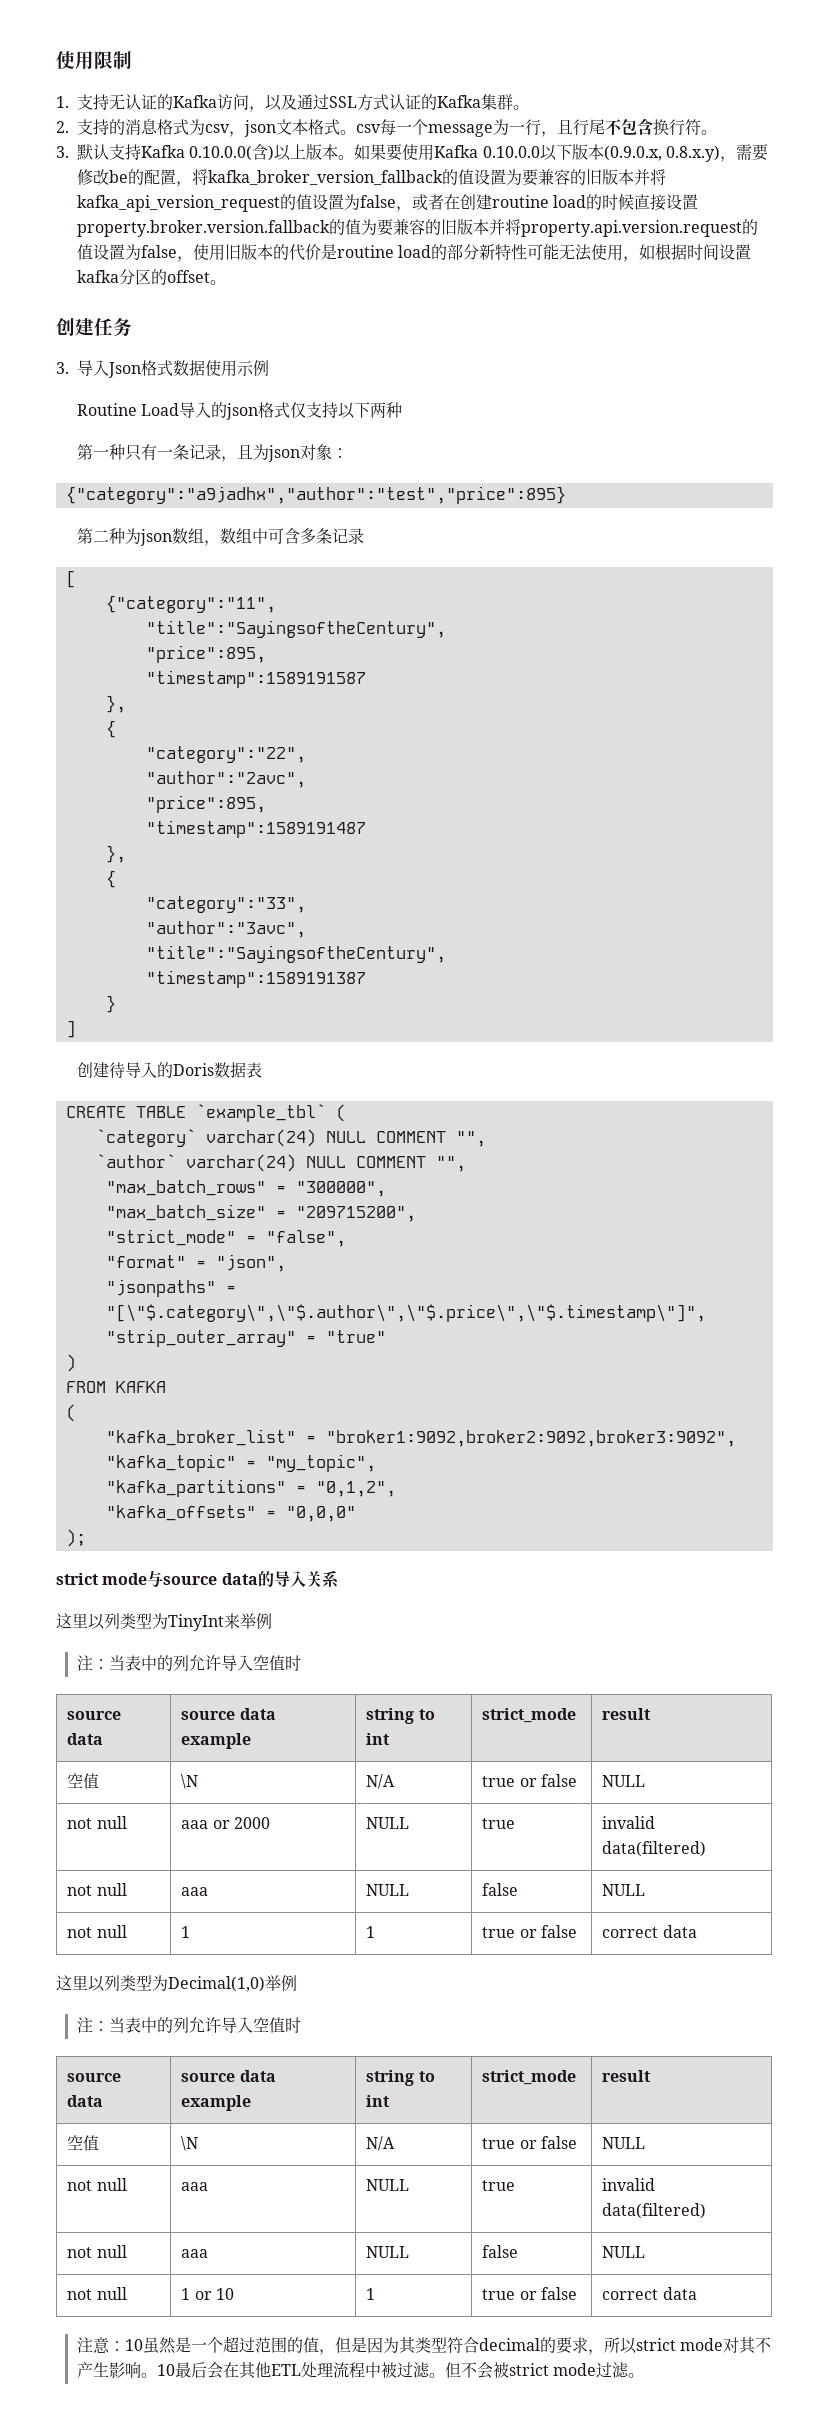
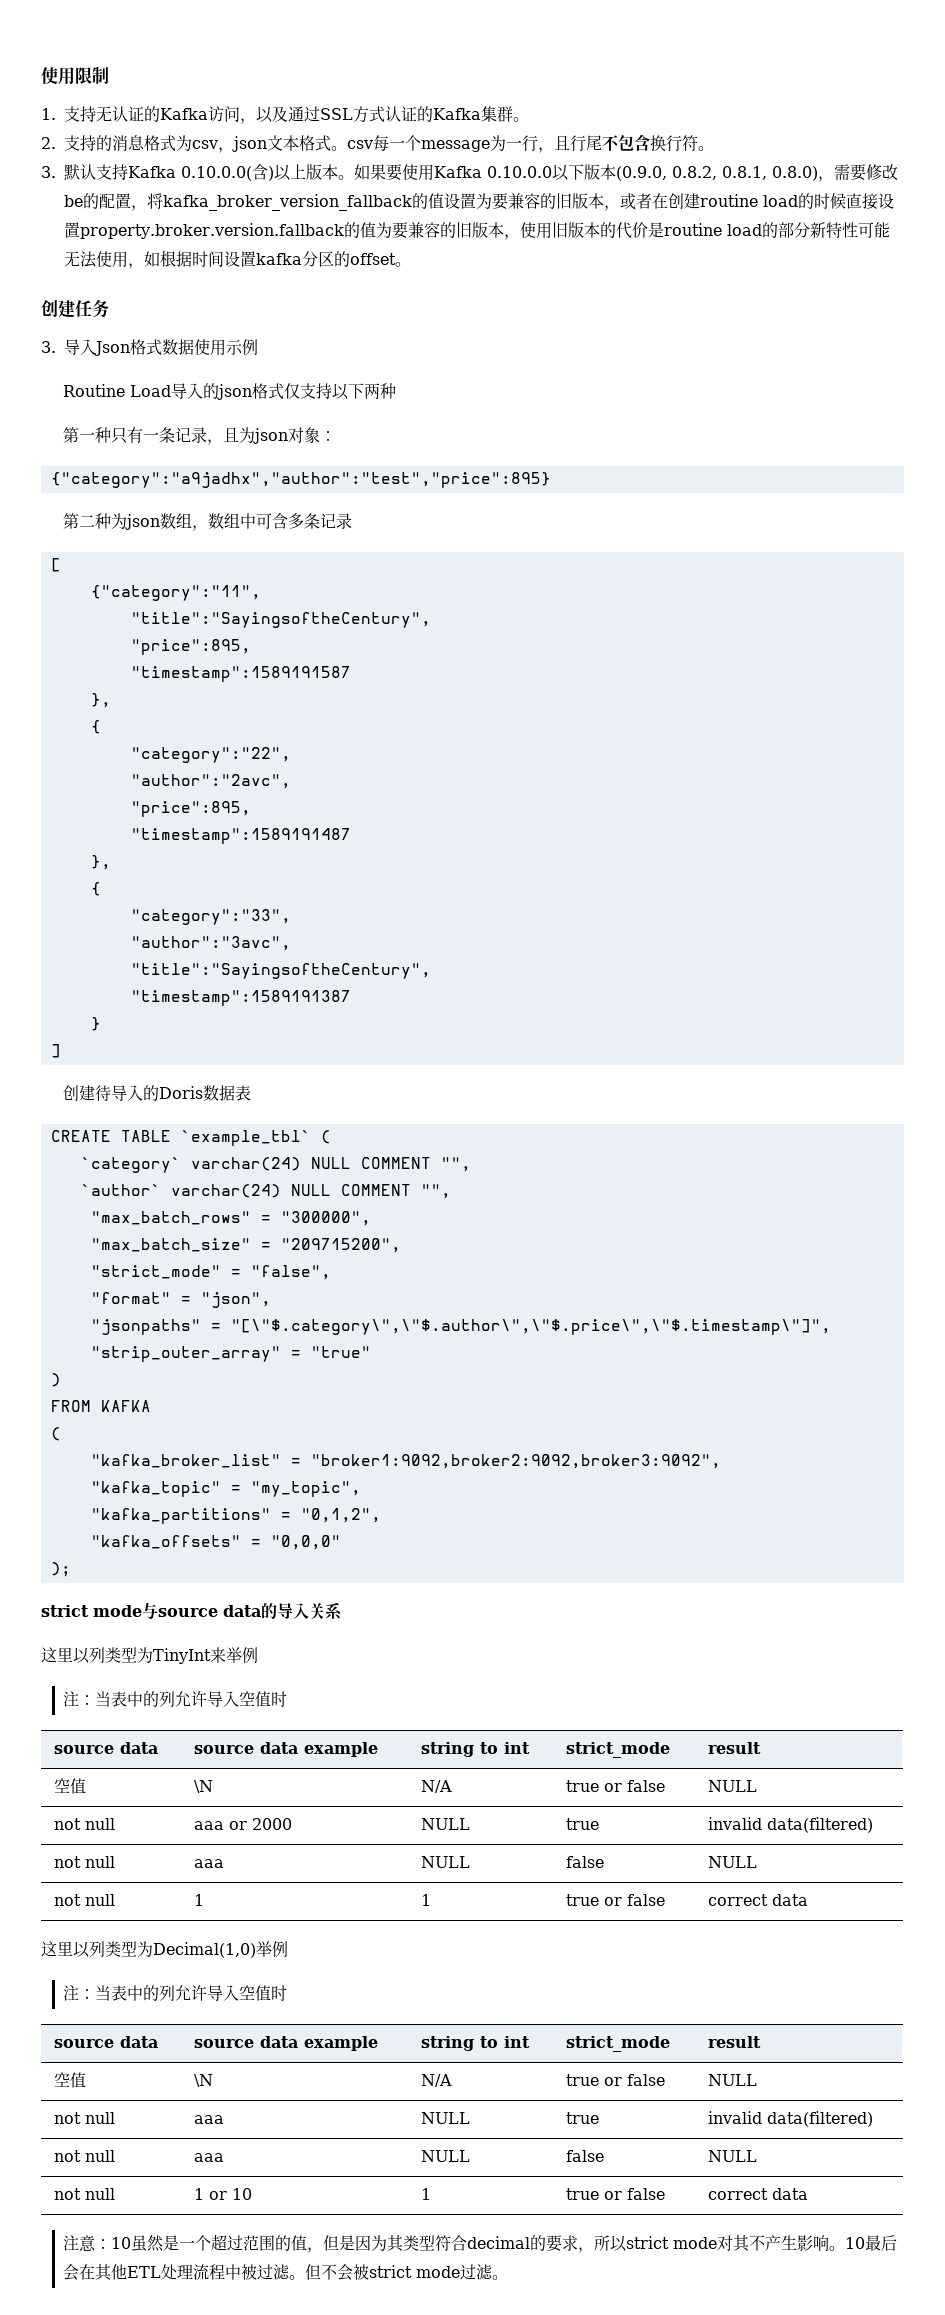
[603,145,720,162] (0.9.0.x, 0.8.x.y) -> [616,166,818,181] (0.9.0, 0.8.2, 0.8.1, 0.8.0)
[634,169,666,185] [77,194,396,212] 并将kafka_api_version_request的值设置为false -> (604, 201) none
[489,219,758,237] [77,244,177,260] 并将property.api.version.request的值设置为false -> (504, 230) none

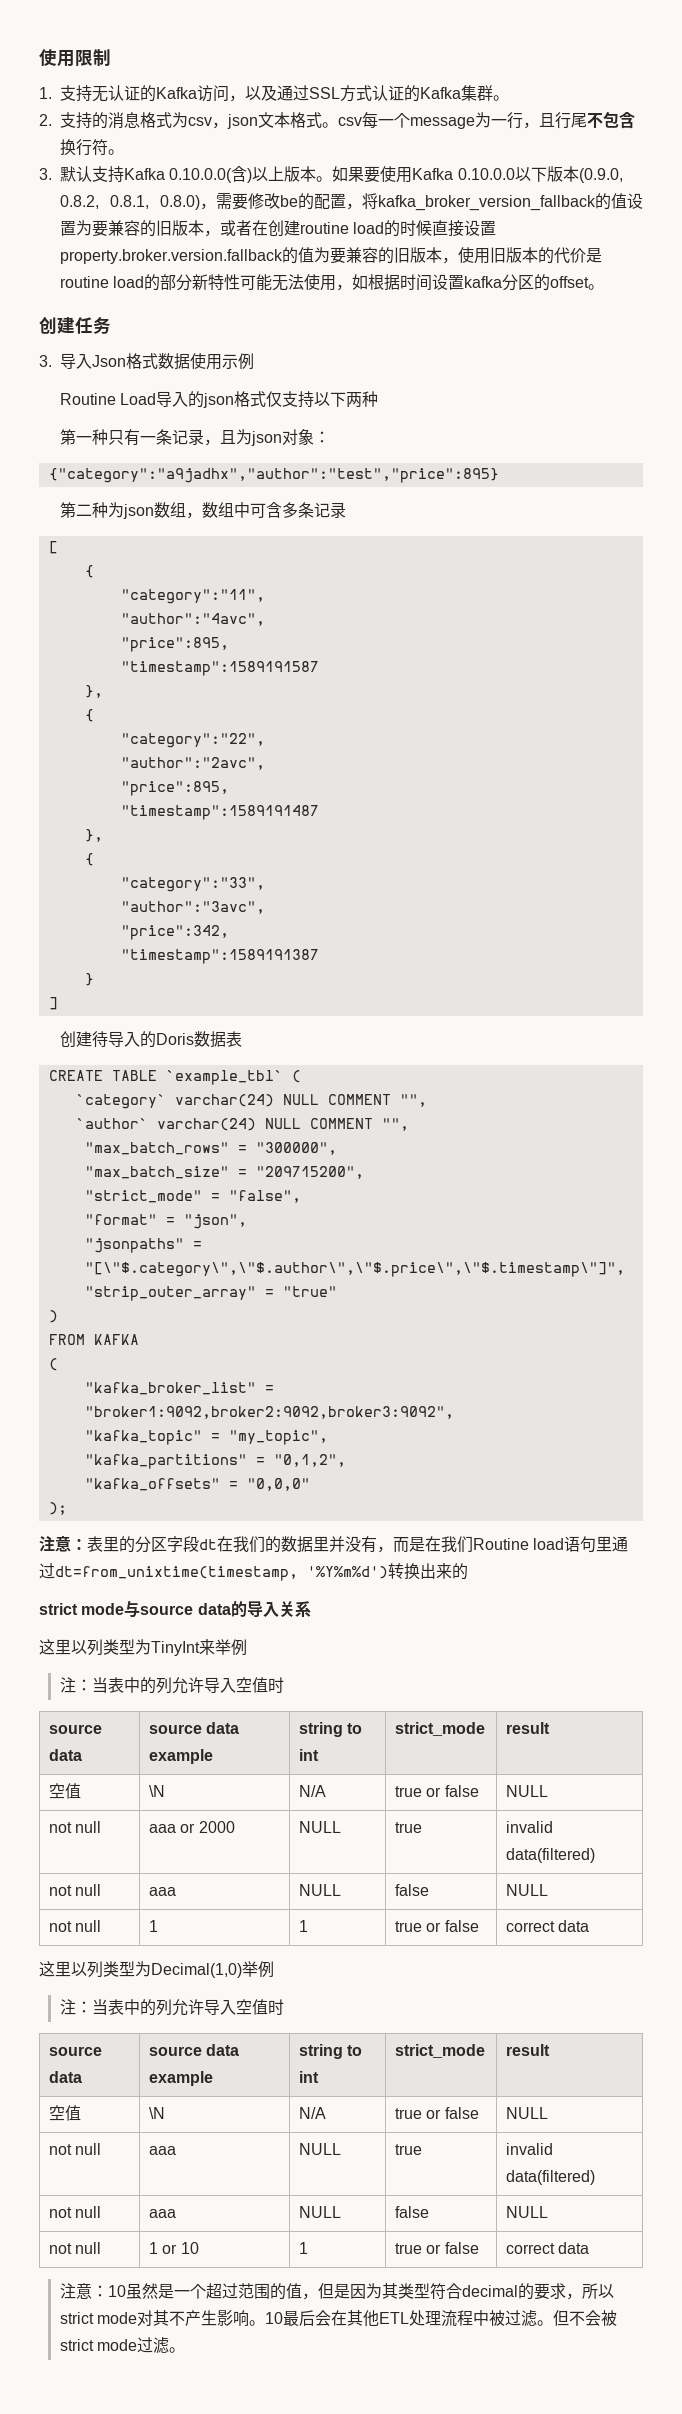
[90,585,261,601] [130,612,431,628] {"category":"11", // "title":"SayingsoftheCentury", -> [84,565,94,578] [120,589,265,604] [120,613,265,626] { // "category":"11", // "author":"4avc",
[130,963,431,979] "title":"SayingsoftheCentury", -> [120,925,229,940] "price":342,
(71, 1569) none -> [39,1536,629,1553] [39,1563,468,1581] // 注意：表里的分区字段dt在我们的数据里并没有，而是在我们Routine load语句里通过dt=from_unixtime(timestamp, '%Y%m%d')转换出来的

